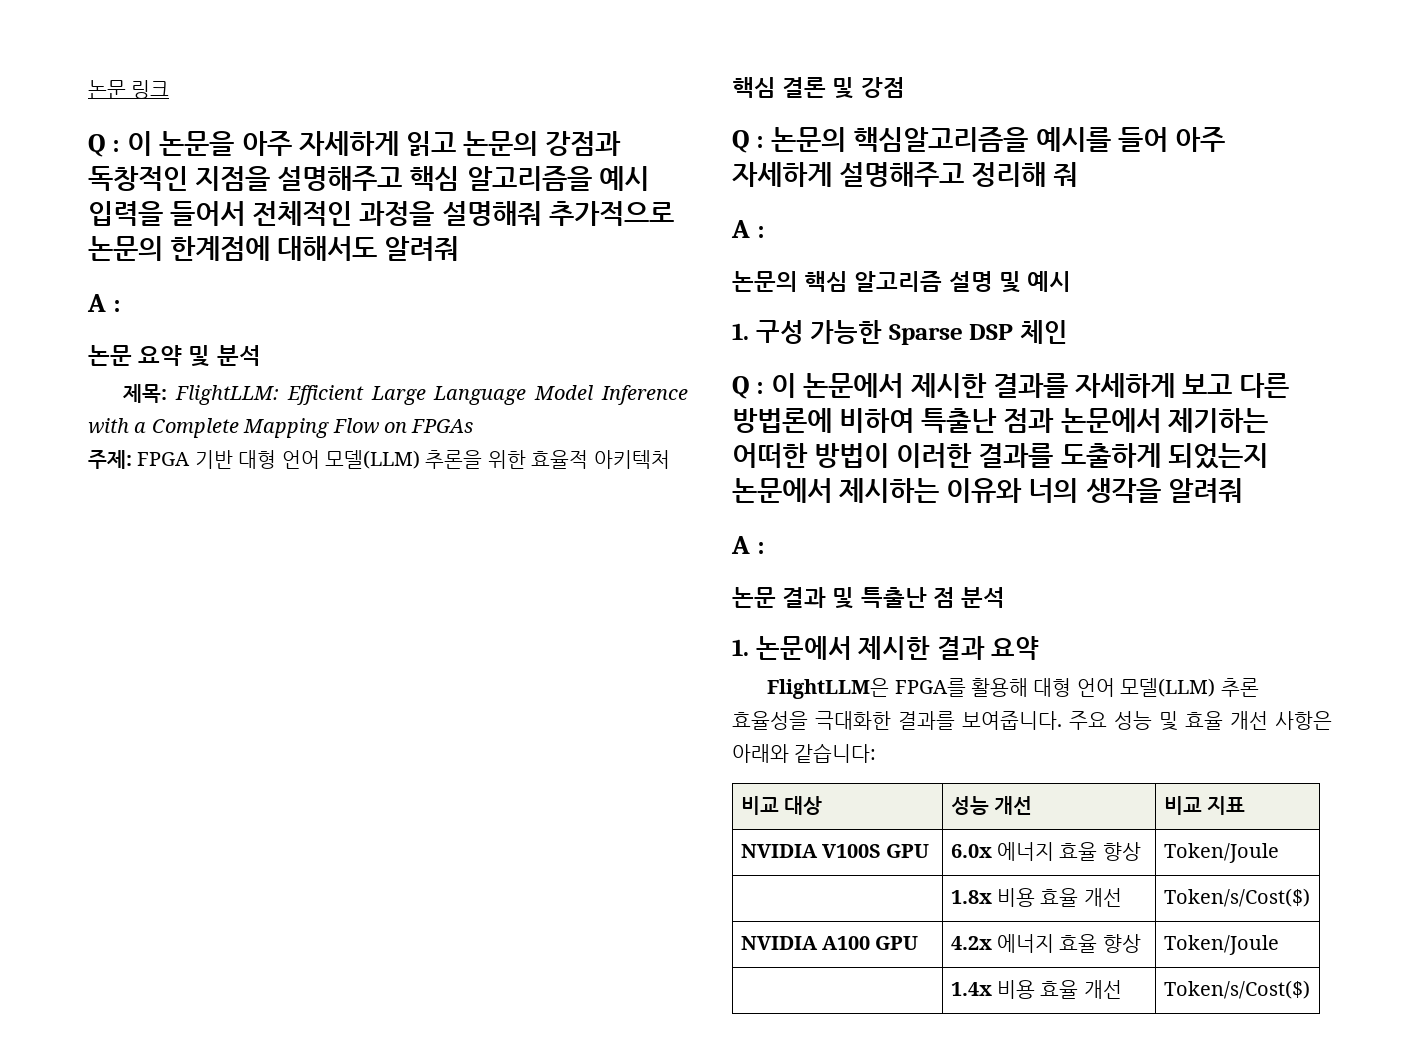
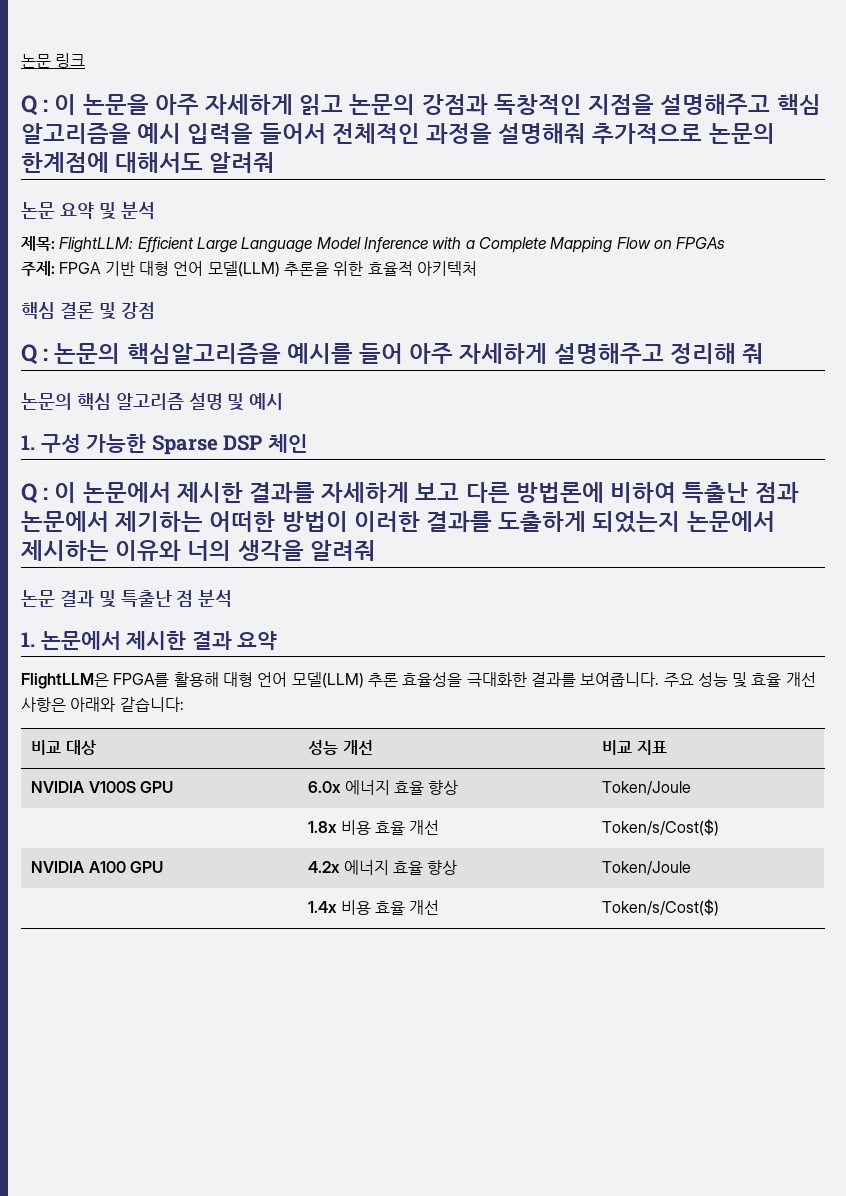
[87,294,122,312] // A : -> (276, 162) none
[731,220,766,238] // A : -> (765, 353) none
[731,536,766,554] // A : -> (376, 550) none

